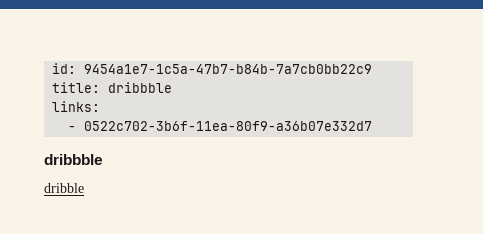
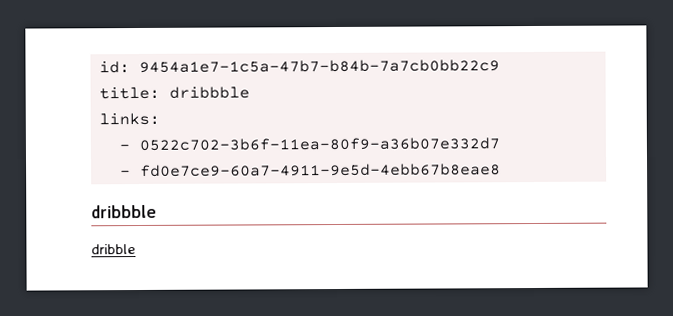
(373, 126) none -> [119,163,501,177] // - fd0e7ce9-60a7-4911-9e5d-4ebb67b8eae8

